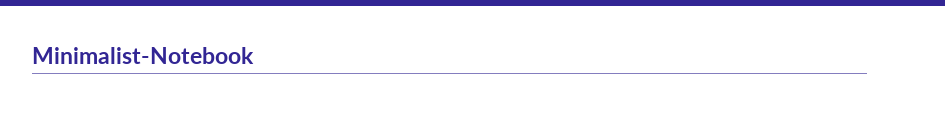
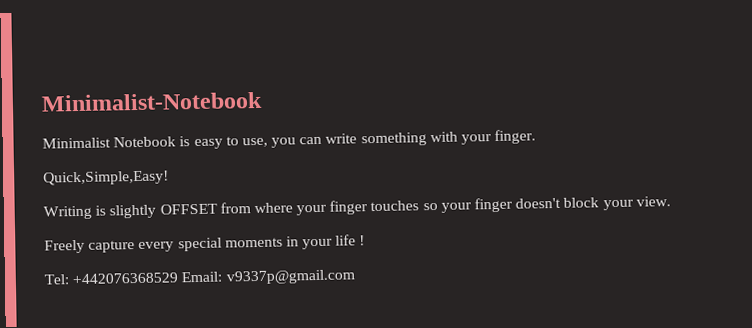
(254, 55) none -> [42,129,537,150] [43,170,169,186] [43,196,671,220] [44,234,366,254] [44,269,355,285] // Minimalist Notebook is easy to use, you can write something with your finger. // Quick,Simple,Easy! // Writing is slightly OFFSET from where your finger touches so your finger doesn't block your view. // Freely capture every special moments in your life ! // Tel: +442076368529 Email: v9337p@gmail.com

